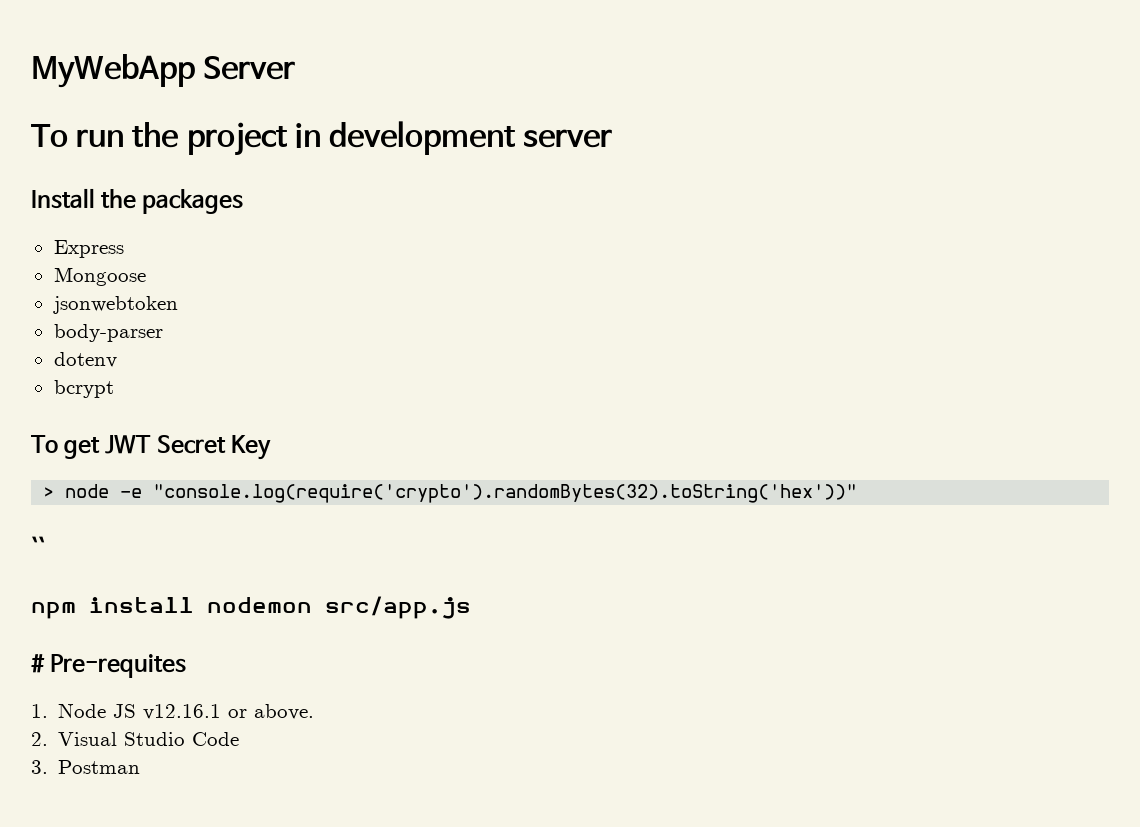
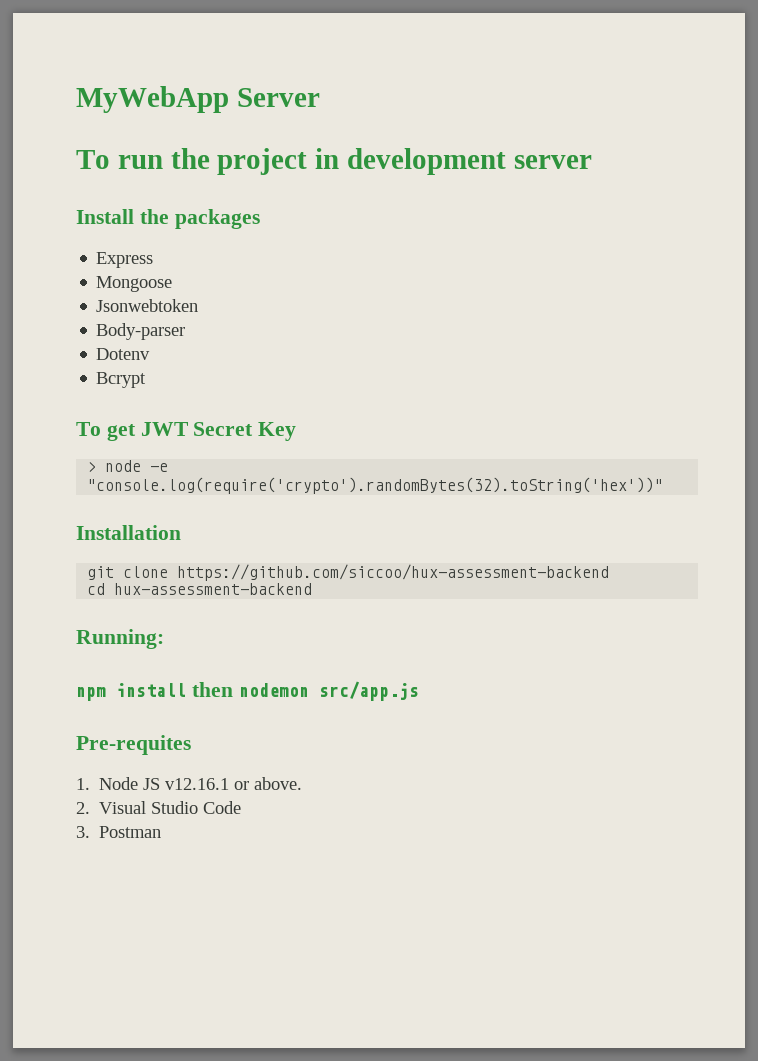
[52,296,178,314] [53,324,163,342] [53,352,117,368] [53,380,114,398] jsonwebtoken // body-parser // dotenv // bcrypt -> [96,299,199,312] [96,323,186,340] [96,348,151,360] [96,372,147,388] Jsonwebtoken // Body-parser // Dotenv // Bcrypt
[31,536,45,555] `` -> [76,525,181,540] [87,564,610,581] [87,583,313,595] [76,629,164,649] Installation // git clone https://github.com/siccoo/hux-assessment-backend // cd hux-assessment-backend // Running:
(194, 605) none -> [191,682,233,697] then
[31,654,45,673] # -> (419, 691) none

